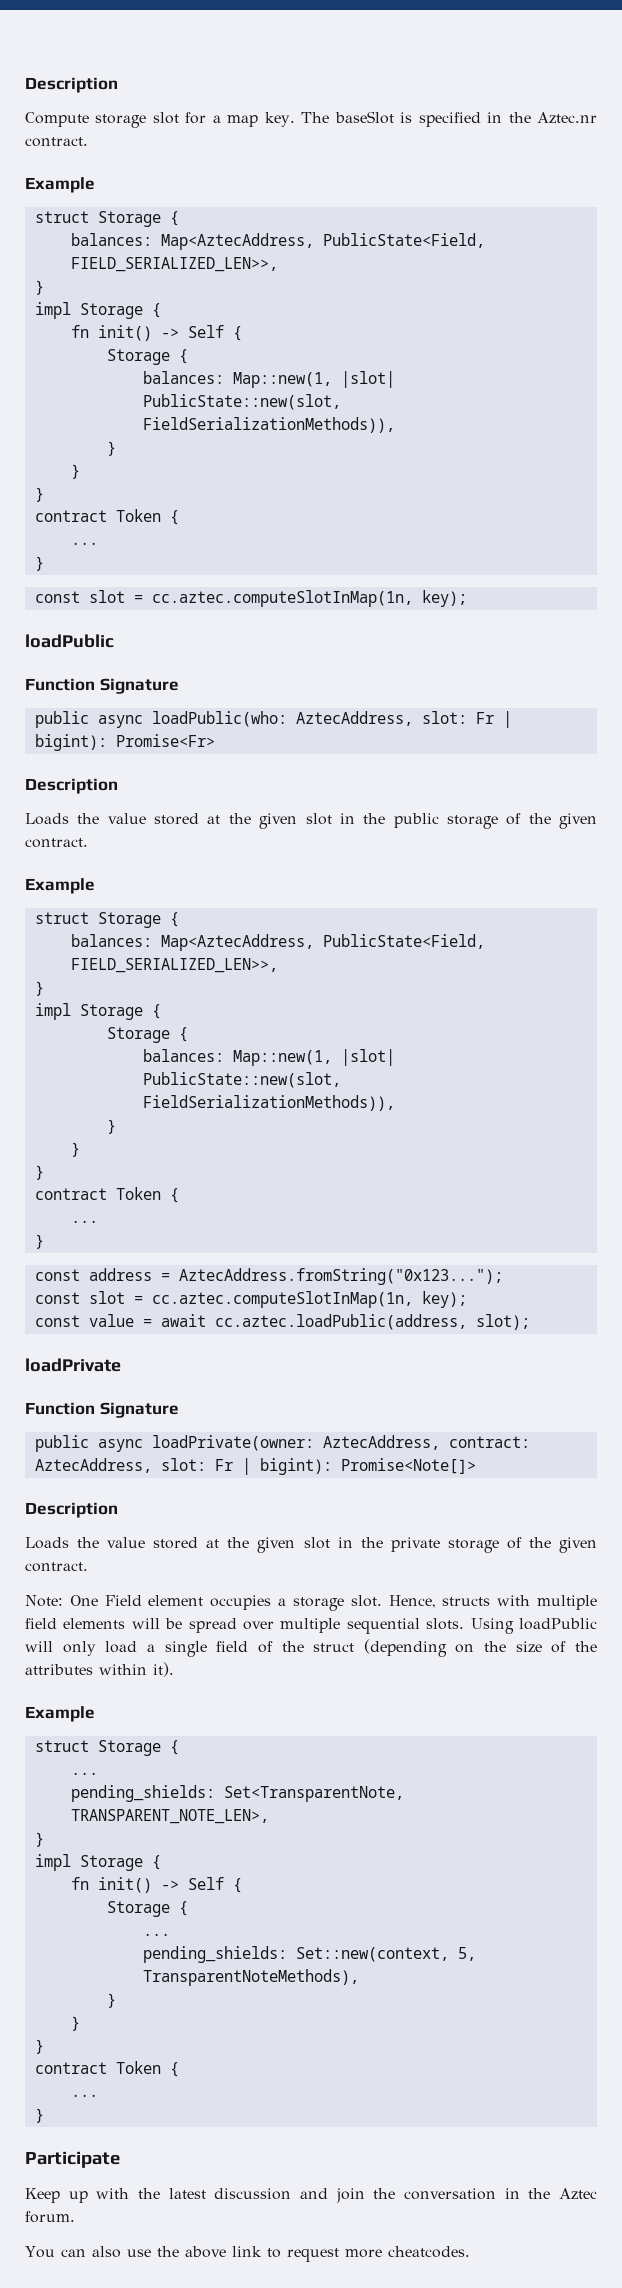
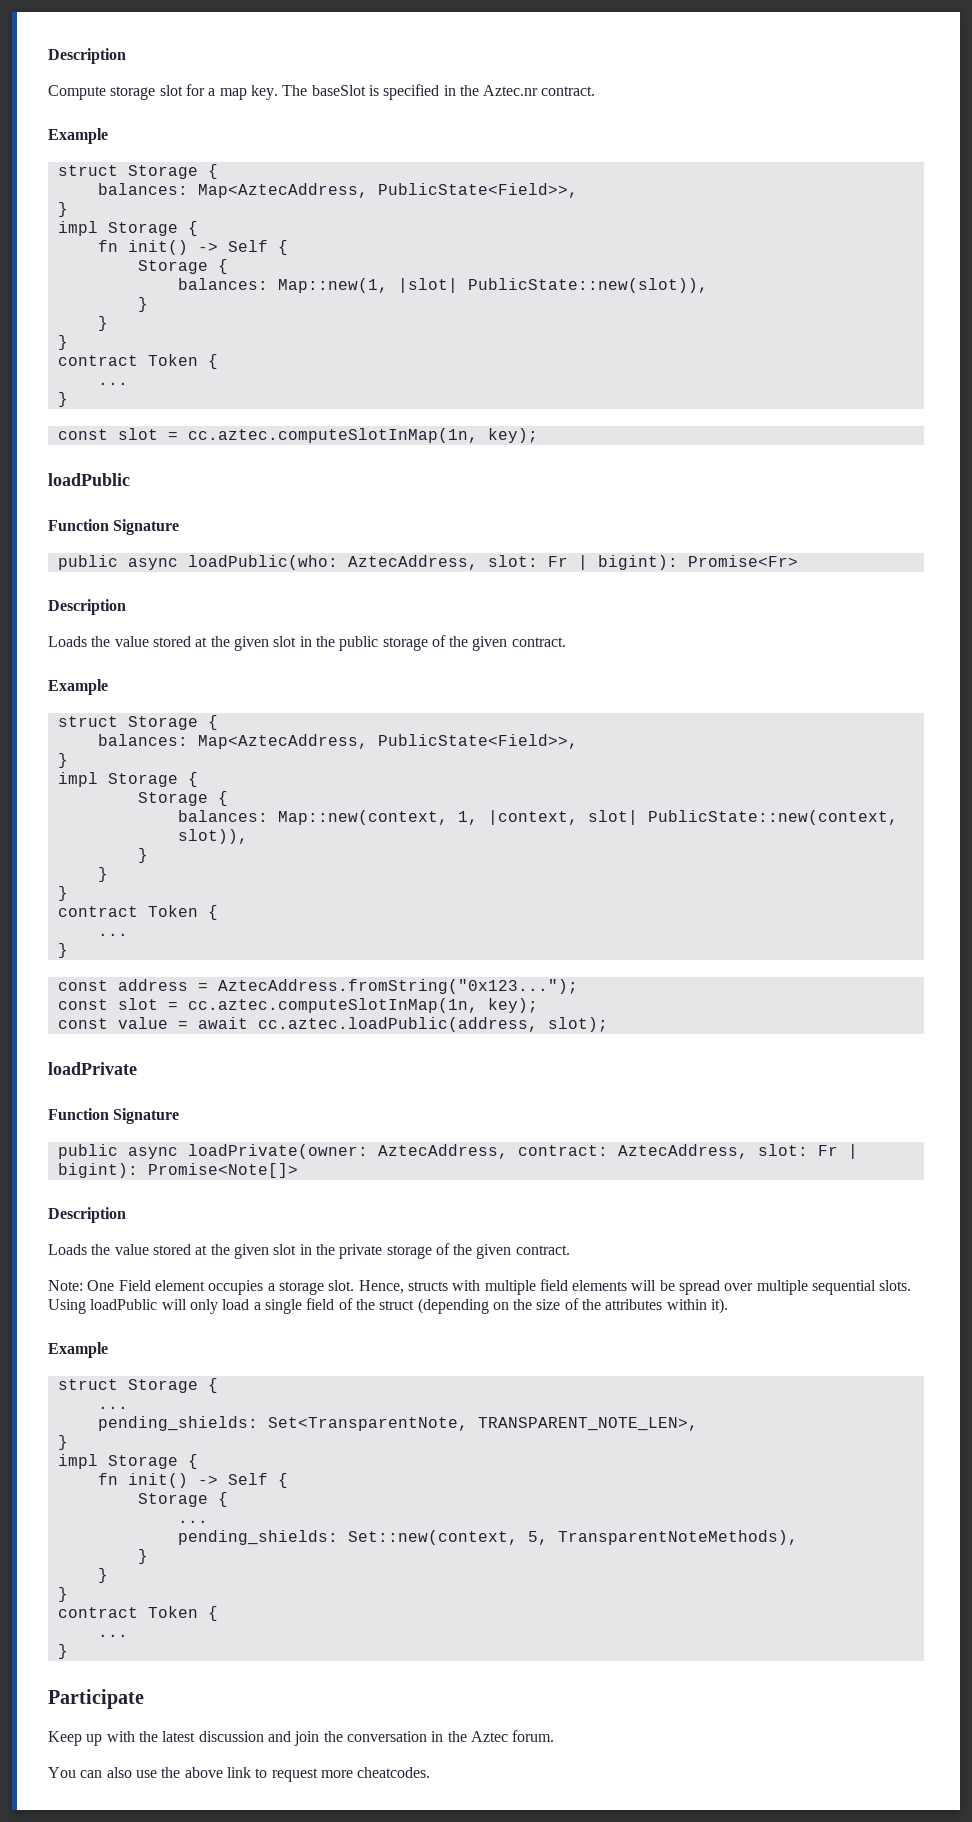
[322,233,485,248] [70,257,278,272] PublicState<Field, FIELD_SERIALIZED_LEN>>, -> [377,183,578,198] PublicState<Field>>,
[142,394,341,410] [142,417,395,433] PublicState::new(slot, FieldSerializationMethods)), -> [467,278,708,293] PublicState::new(slot)),
[322,934,485,949] [70,958,278,973] PublicState<Field, FIELD_SERIALIZED_LEN>>, -> [377,734,578,749] PublicState<Field>>,
[232,1049,395,1066] [142,1072,341,1088] [142,1095,395,1111] Map::new(1, |slot| PublicState::new(slot, FieldSerializationMethods)), -> [277,810,898,825] [177,829,248,844] Map::new(context, 1, |context, slot| PublicState::new(context, slot)),

